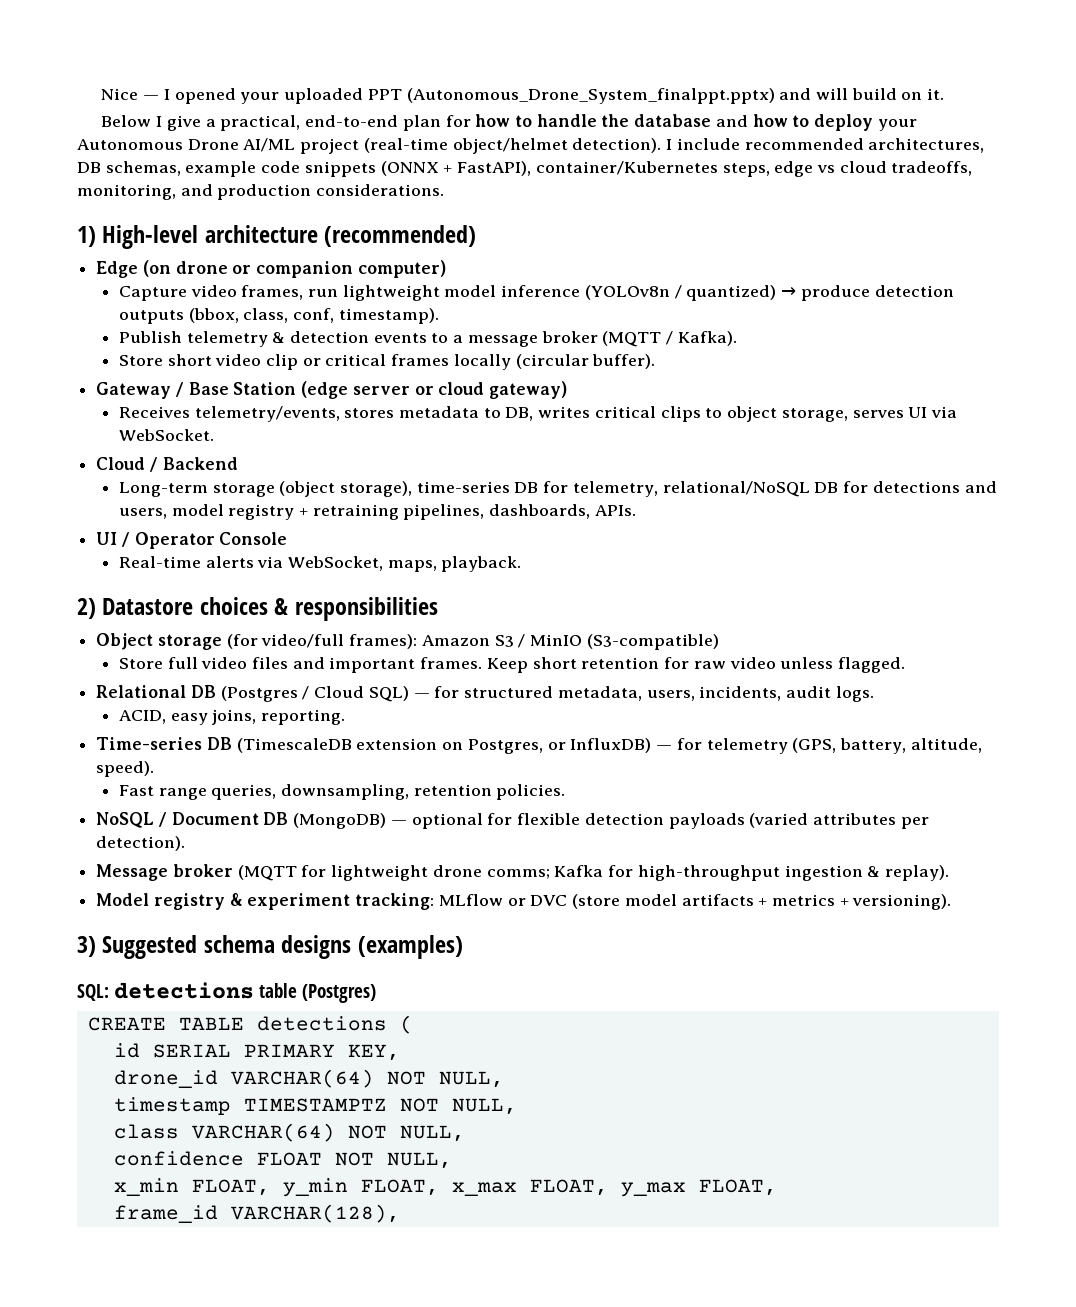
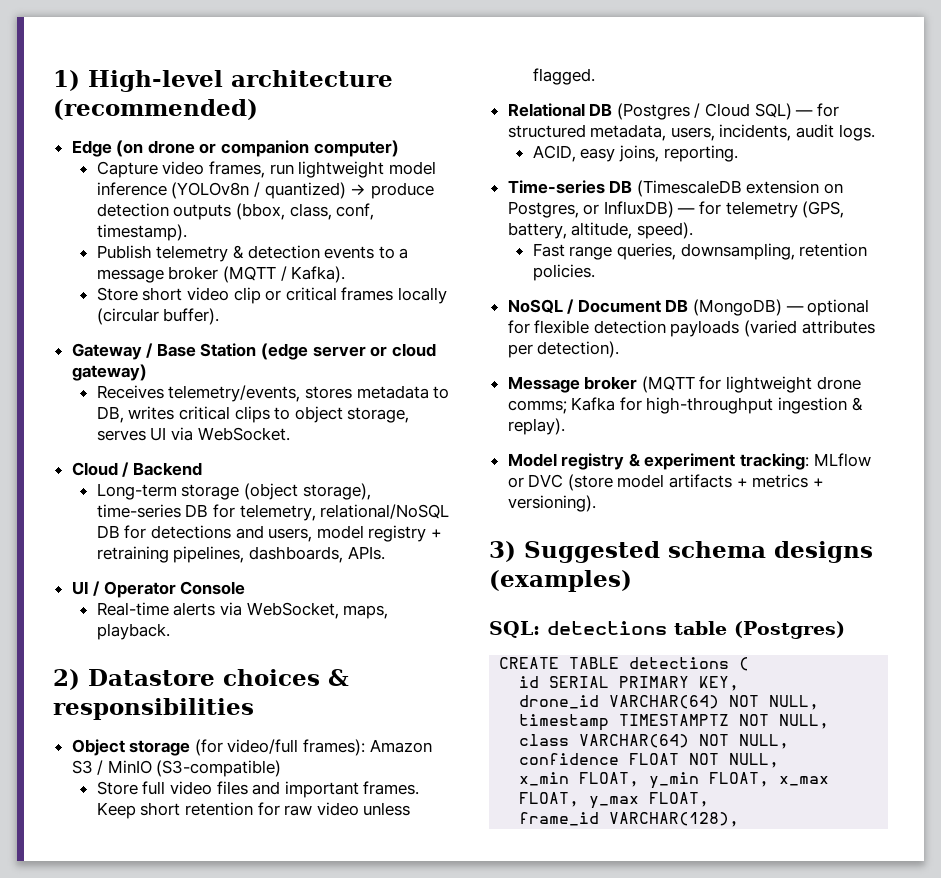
[101,88,945,104] [101,114,917,131] [77,138,985,154] [77,161,973,177] [77,184,445,200] Nice — I opened your uploaded PPT (Autonomous_Drone_System_finalppt.pptx) and will build on it. // Below I give a practical, end-to-end plan for how to handle the database and how to deploy your Autonomous Drone AI/ML project (real-time object/helmet detection). I include recommended architectures, DB schemas, example code snippets (ONNX + FastAPI), container/Kubernetes steps, edge vs cloud tradeoffs, monitoring, and production considerations. // -> (53, 80) none

